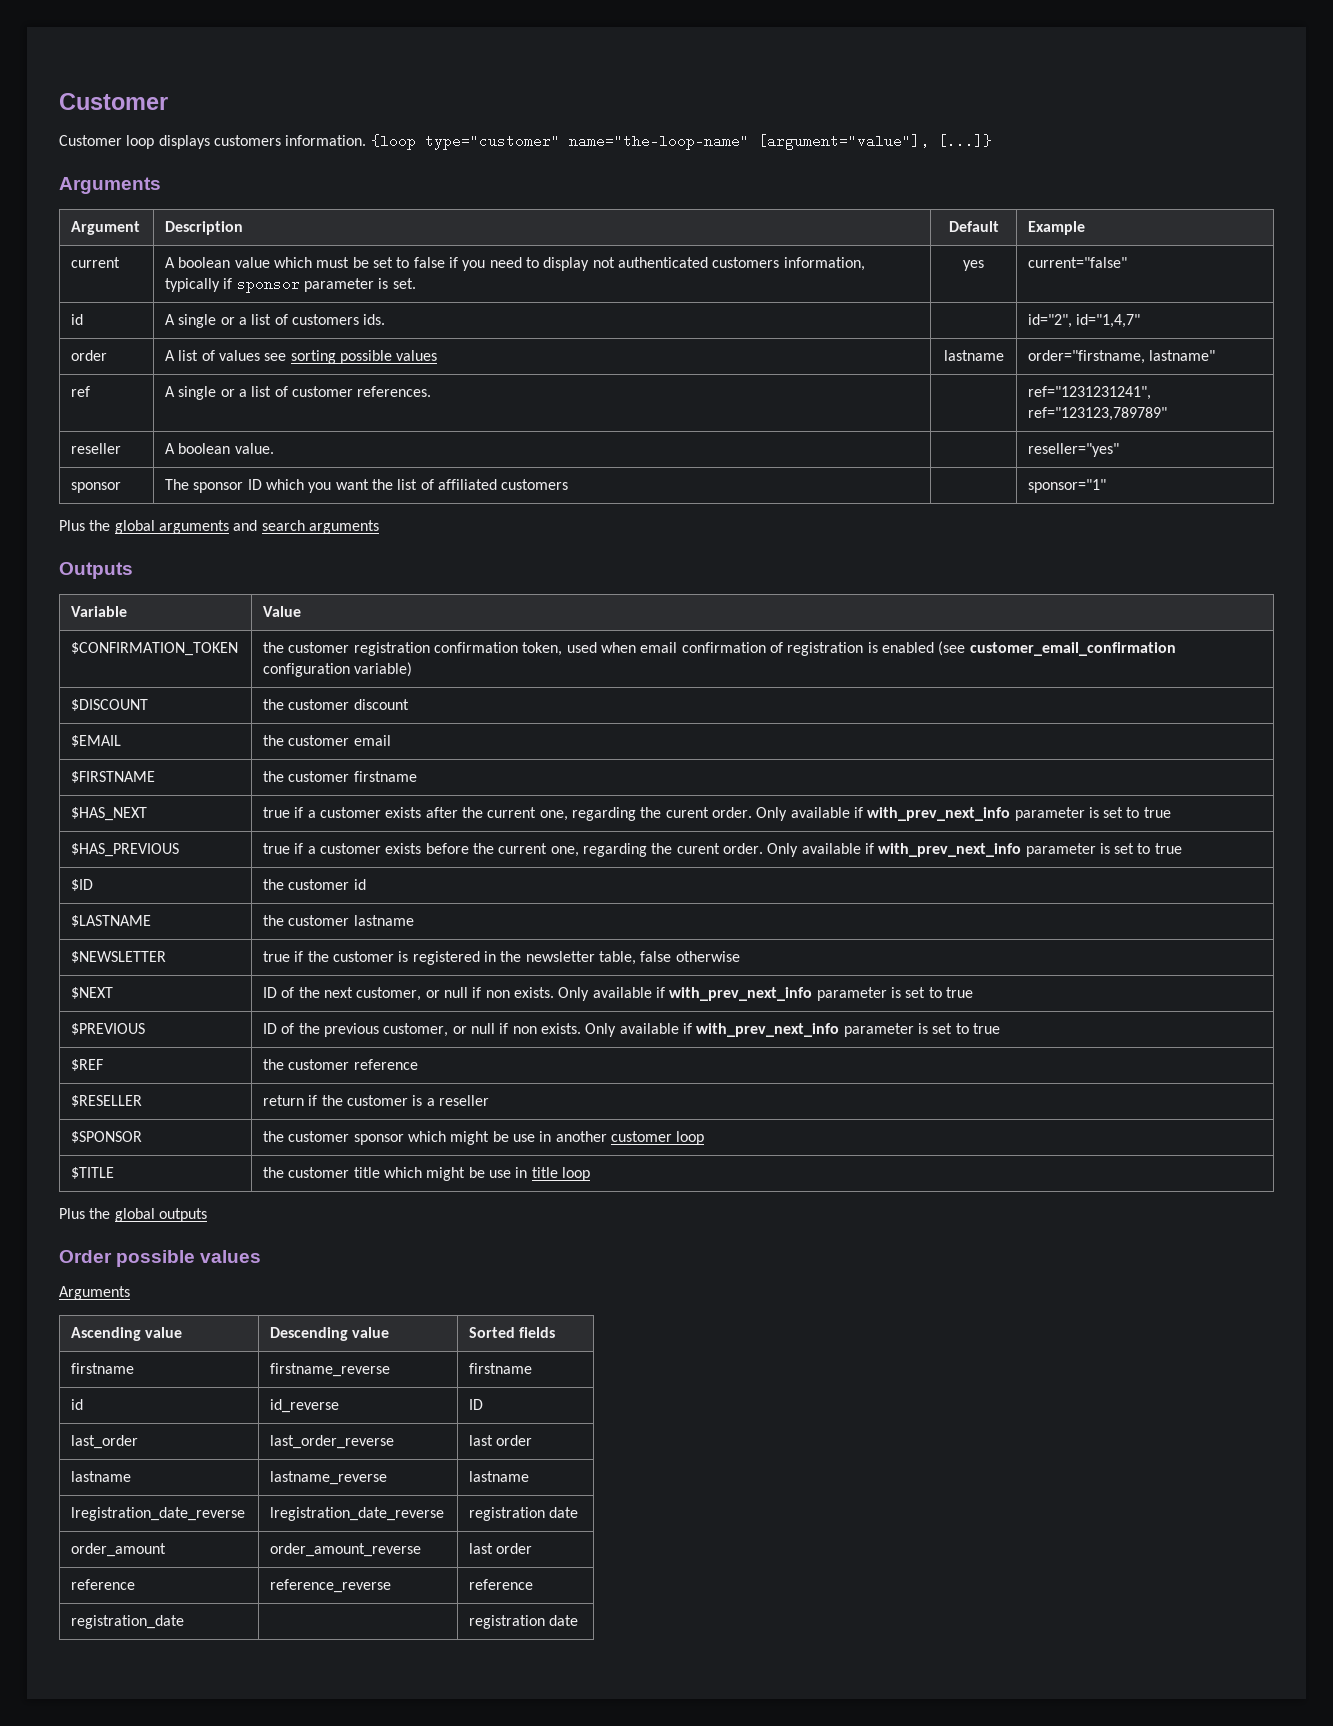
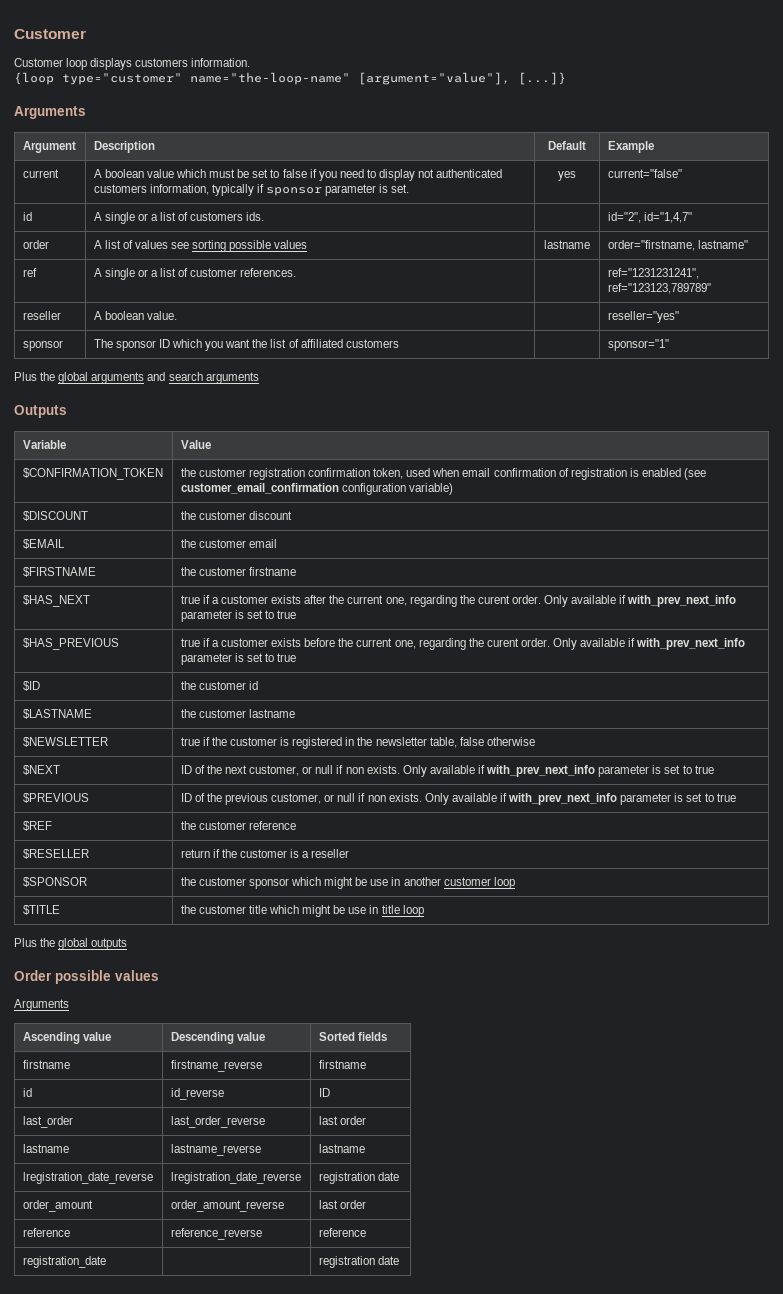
(367, 140) none -> (251, 62) //

